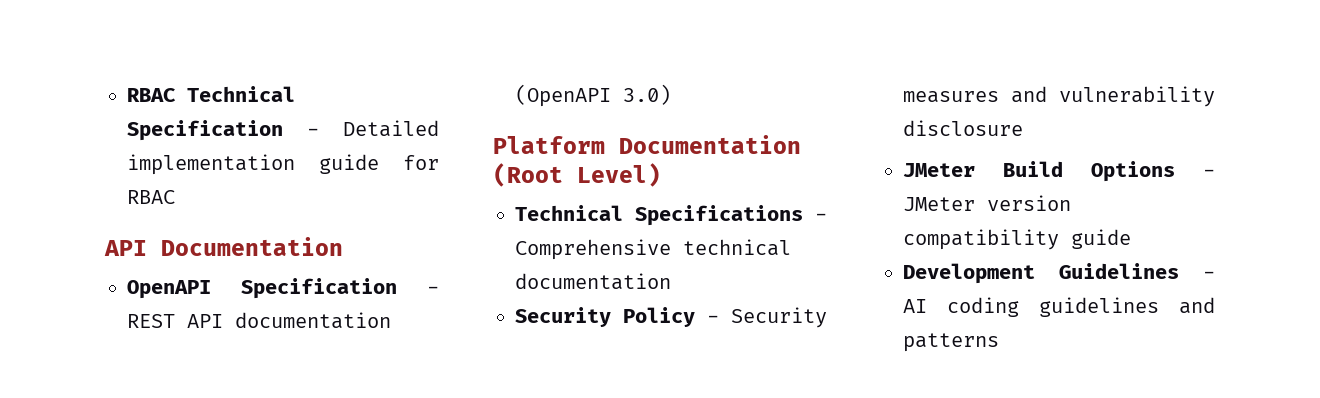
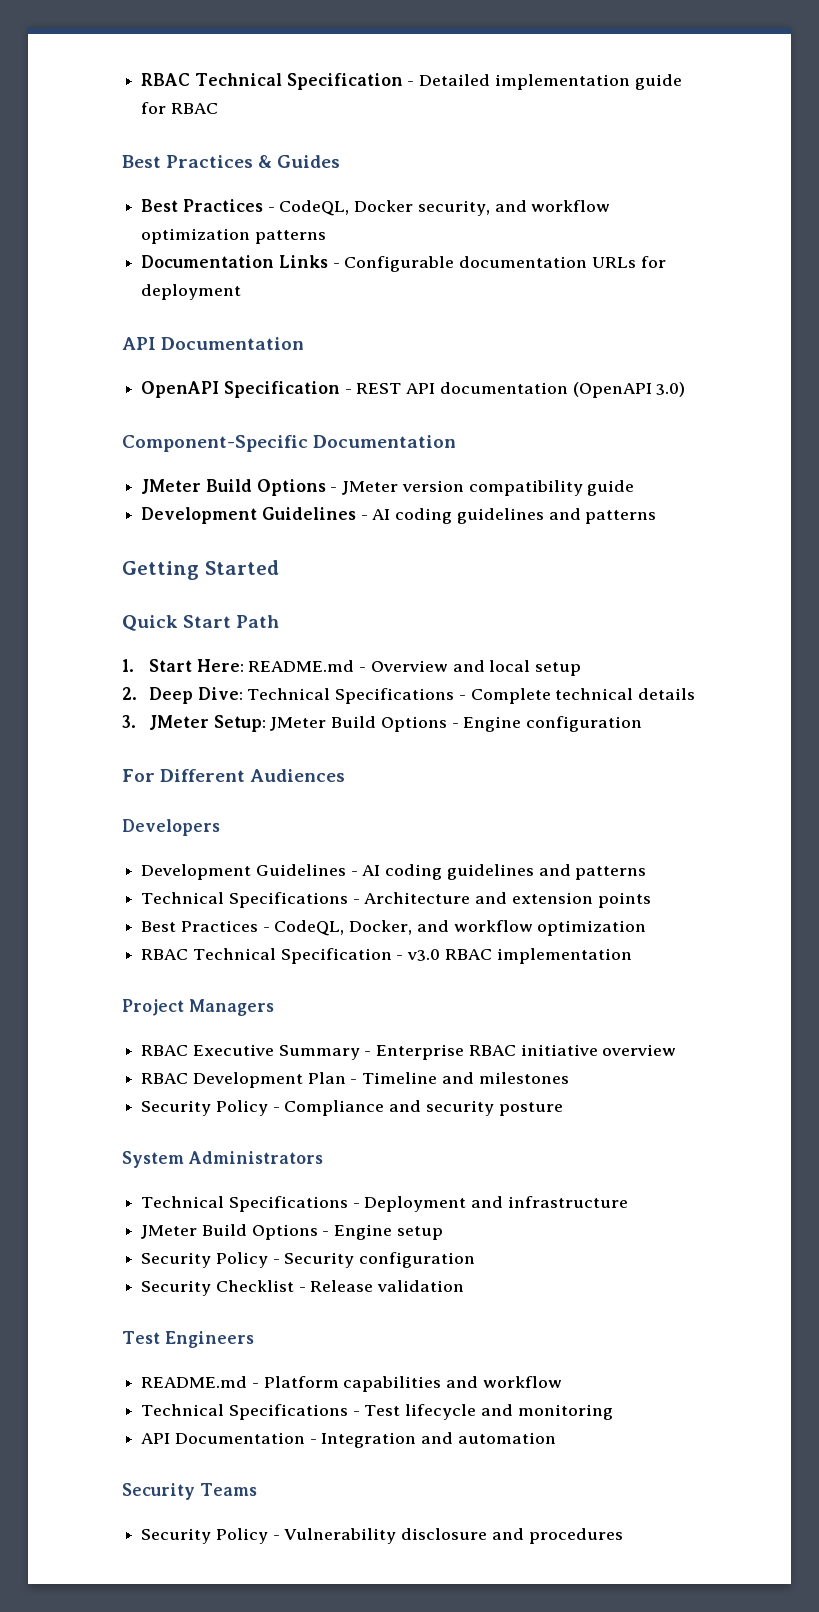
(175, 197) none -> [122,155,341,168] [141,199,611,216] [141,228,326,244] [141,255,666,272] [141,284,242,300] // Best Practices & Guides // Best Practices - CodeQL, Docker security, and workflow optimization patterns // Documentation Links - Configurable documentation URLs for deployment
[493,135,801,154] [493,163,661,187] [515,205,827,226] [515,239,791,260] [515,273,671,290] [515,307,827,328] [903,86,1215,107] [903,120,1023,136] Platform Documentation (Root Level) // Technical Specifications - Comprehensive technical documentation // Security Policy - Security measures and vulnerability disclosure -> [122,435,457,452] Component-Specific Documentation
(999, 342) none -> [122,560,279,580] [122,615,280,631] [122,659,582,676] [122,687,696,704] [122,715,643,732] [122,769,346,782] [122,819,220,836] [141,864,647,880] [141,892,651,908] [141,920,647,936] [141,948,632,964] [122,999,274,1016] [141,1044,677,1060] [141,1072,569,1088] [141,1100,563,1116] [122,1151,323,1168] [141,1196,628,1212] [141,1224,443,1240] [141,1252,476,1268] [141,1280,465,1296] [122,1331,254,1348] [141,1376,562,1392] [141,1404,613,1420] [141,1432,556,1448] [122,1483,257,1500] [141,1528,623,1544] // Getting Started // Quick Start Path // 1. Start Here: README.md - Overview and local setup // 2. Deep Dive: Technical Specifications - Complete technical details // 3. JMeter Setup: JMeter Build Options - Engine configuration // For Different Audiences // Developers // Development Guidelines - AI coding guidelines and patterns // Technical Specifications - Architecture and extension points // Best Practices - CodeQL, Docker, and workflow optimization // RBAC Technical Specification - v3.0 RBAC implementation // Project Managers // RBAC Executive Summary - Enterprise RBAC initiative overview // RBAC Development Plan - Timeline and milestones // Security Policy - Compliance and security posture // System Administrators // Technical Specifications - Deployment and infrastructure // JMeter Build Options - Engine setup // Security Policy - Security configuration // Security Checklist - Release validation // Test Engineers // README.md - Platform capabilities and workflow // Technical Specifications - Test lifecycle and monitoring // API Documentation - Integration and automation // Security Teams // Security Policy - Vulnerability disclosure and procedures

